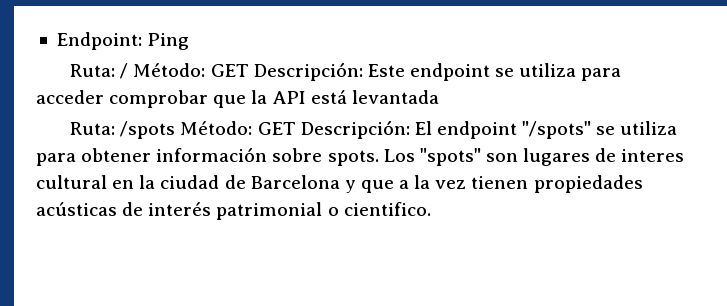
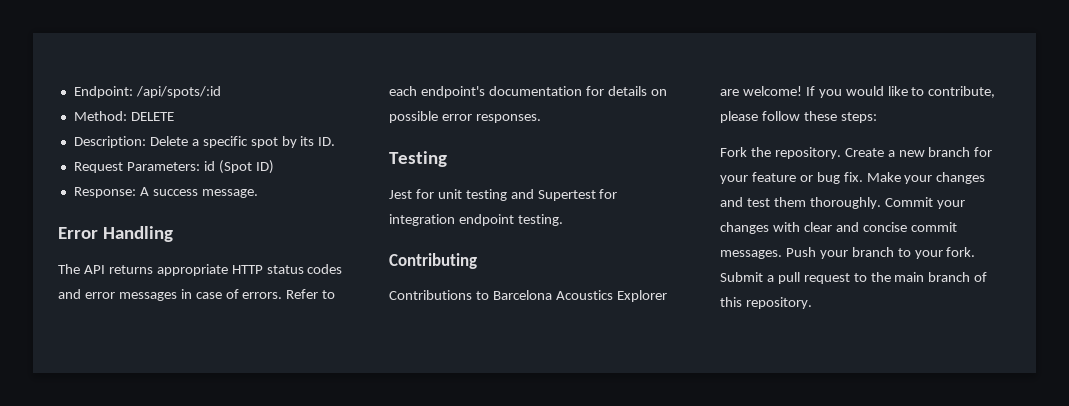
[147,33,190,50] [70,62,622,81] [36,90,439,108] [70,120,678,139] [36,147,685,166] [36,175,643,193] [36,202,431,220] Ping // Ruta: / Método: GET Descripción: Este endpoint se utiliza para acceder comprobar que la API está levantada // Ruta: /spots Método: GET Descripción: El endpoint "/spots" se utiliza para obtener información sobre spots. Los "spots" son lugares de interes cultural en la ciudad de Barcelona y que a la vez tienen propiedades acústicas de interés patrimonial o cientifico. -> [135,86,221,98] [73,111,174,121] [73,136,336,148] [73,160,274,174] [73,187,258,198] [58,226,173,242] [58,264,343,276] [58,289,336,301] [389,86,667,98] [389,111,541,123] [389,151,447,167] [389,189,618,201] [389,214,563,226] [389,253,477,269] [389,290,667,302] [720,86,996,98] [720,111,877,123] [720,147,993,159] [720,172,986,184] [720,197,965,209] [720,222,957,234] [720,247,976,259] [720,272,988,284] [720,297,812,309] /api/spots/:id // Method: DELETE // Description: Delete a specific spot by its ID. // Request Parameters: id (Spot ID) // Response: A success message. // Error Handling // The API returns appropriate HTTP status codes and error messages in case of errors. Refer to each endpoint's documentation for details on possible error responses. // Testing // Jest for unit testing and Supertest for integration endpoint testing. // Contributing // Contributions to Barcelona Acoustics Explorer are welcome! If you would like to contribute, please follow these steps: // Fork the repository. Create a new branch for your feature or bug fix. Make your changes and test them thoroughly. Commit your changes with clear and concise commit messages. Push your branch to your fork. Submit a pull request to the main branch of this repository.

